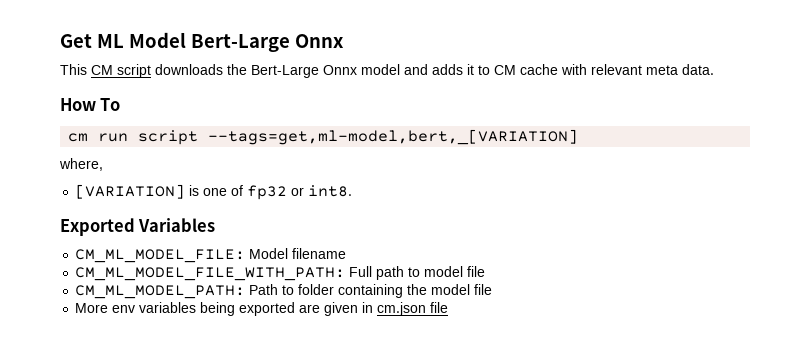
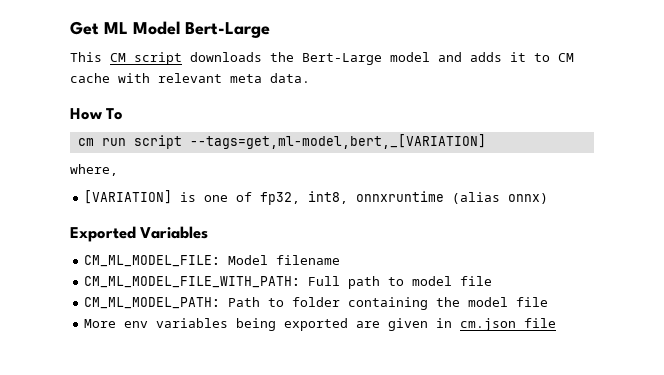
[294,34,344,48] Onnx -> (270, 30) none
[323,65,357,75] Onnx -> (382, 59) none
[247,185,353,200] fp32 or int8. -> [260,191,549,205] fp32, int8, onnxruntime (alias onnx)

